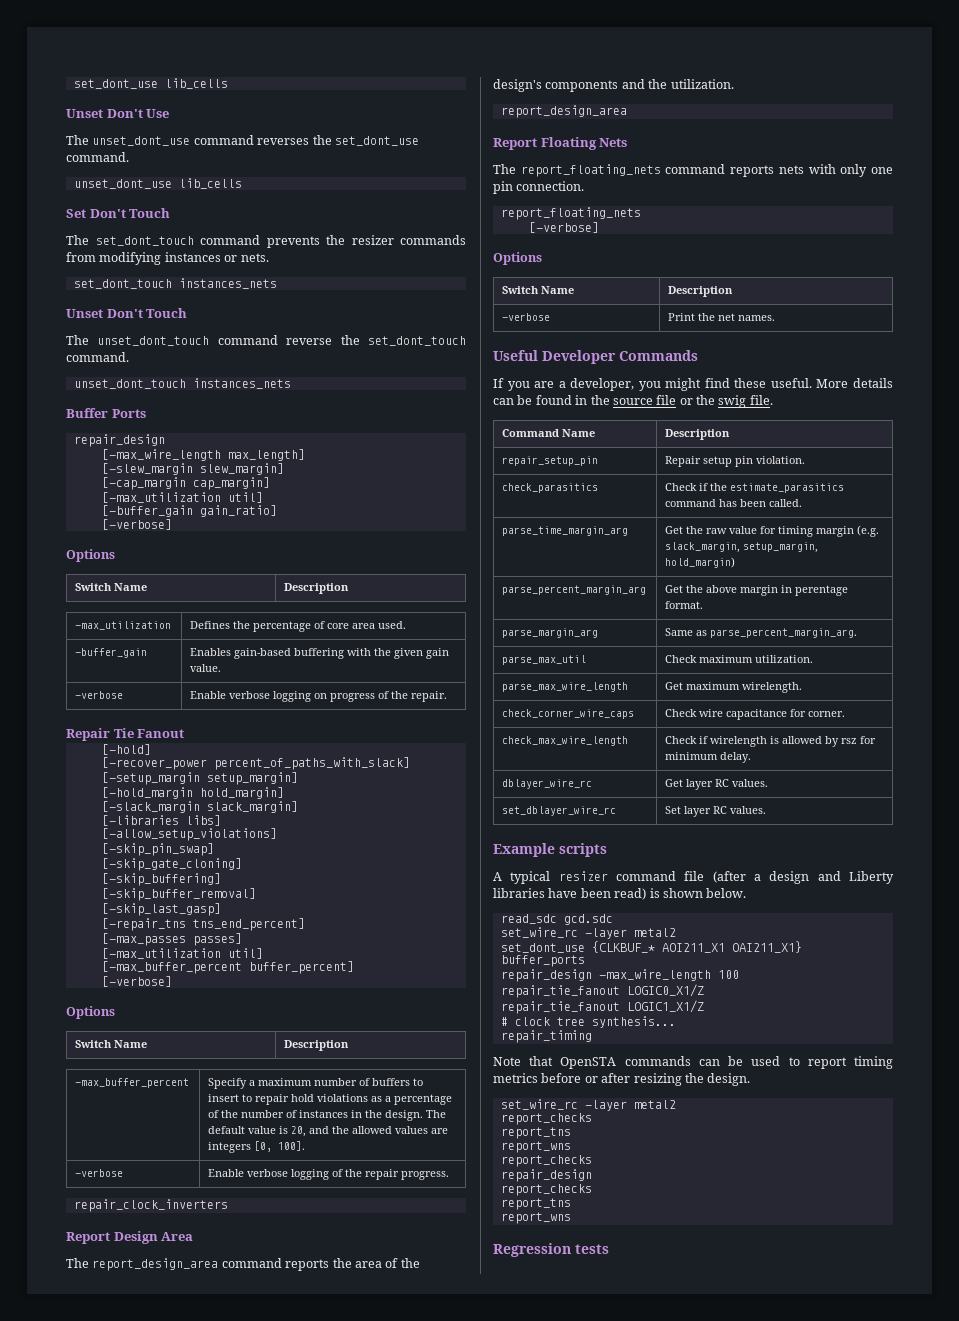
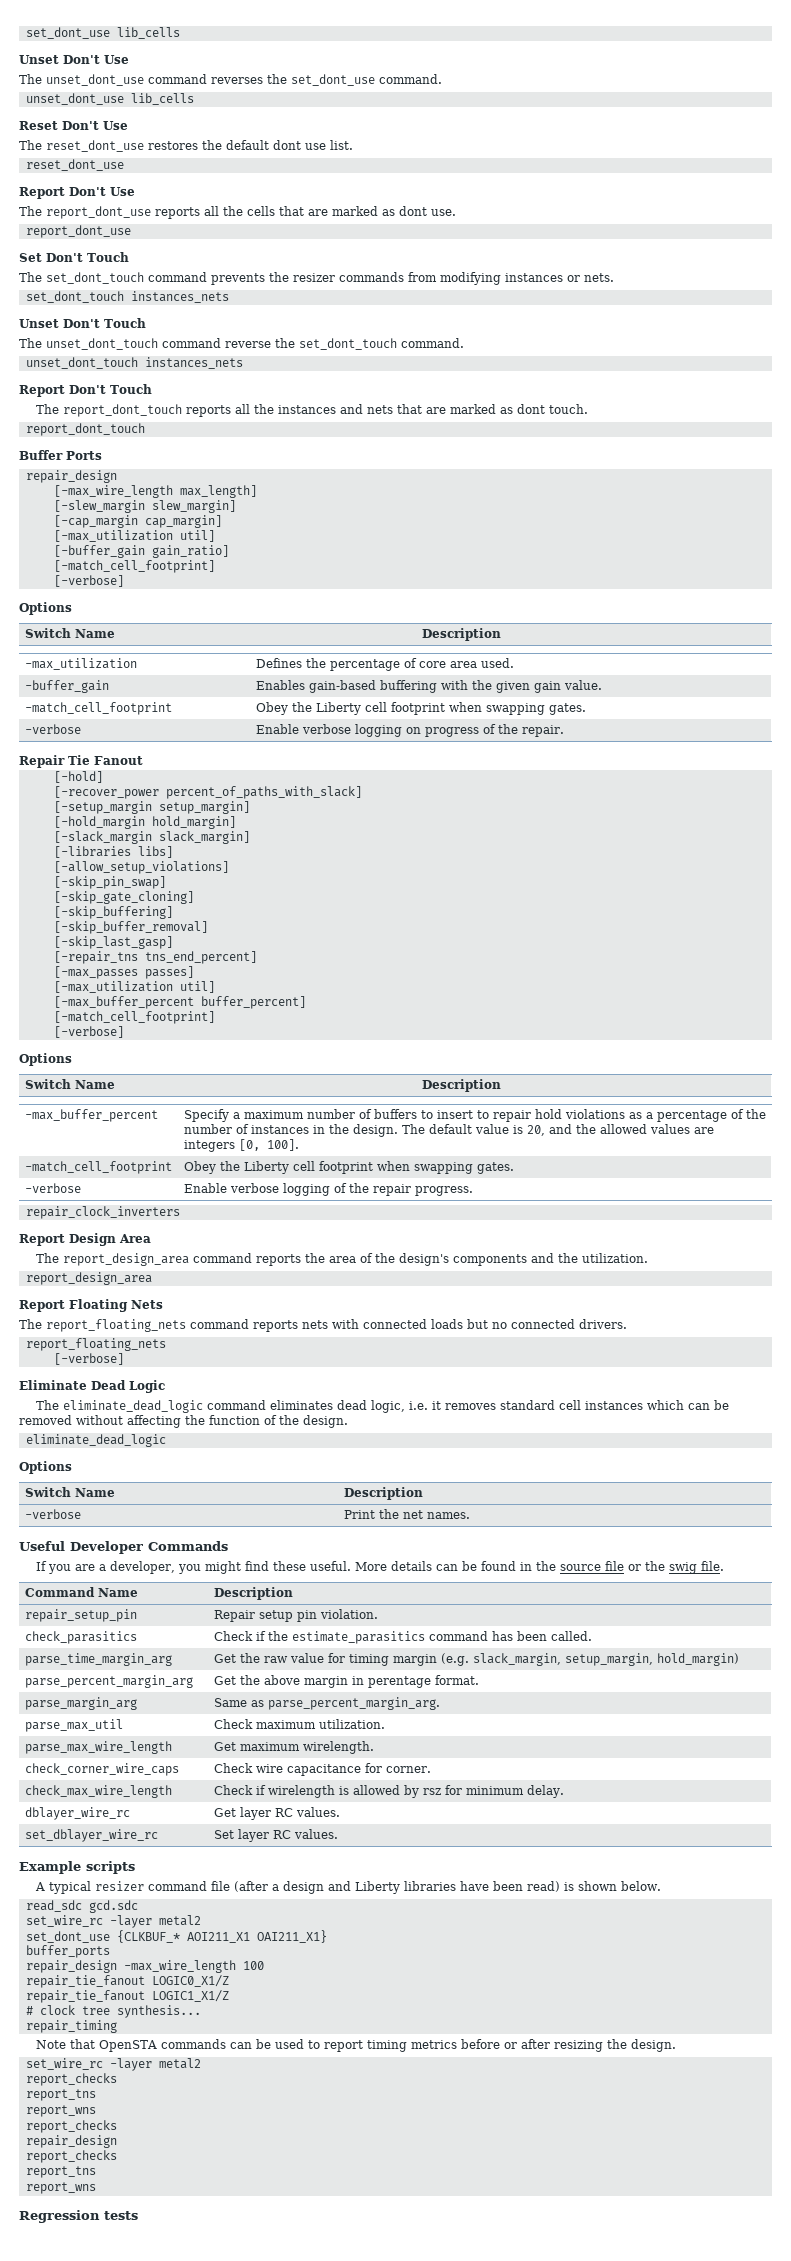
(242, 183) none -> [19,121,128,130] [19,140,353,152] [25,159,124,171] [19,187,135,199] [19,206,456,219] [25,225,131,238] // Reset Don't Use // The reset_dont_use restores the default dont use list. // reset_dont_use // Report Don't Use // The report_dont_use reports all the cells that are marked as dont use. // report_dont_use
(291, 383) none -> [19,384,152,397] [36,404,589,417] [25,423,145,436] // Report Don't Touch // The report_dont_touch reports all the instances and nets that are marked as dont touch. // report_dont_touch
(277, 511) none -> [53,560,215,573] // [-match_cell_footprint]
(222, 668) none -> [24,702,172,715] [255,702,586,715] // -match_cell_footprint | Obey the Liberty cell footprint when swapping gates.
(354, 967) none -> [53,1011,215,1024] // [-match_cell_footprint]
(306, 1146) none -> [24,1161,172,1174] [183,1161,514,1174] // -match_cell_footprint | Obey the Liberty cell footprint when swapping gates.
[840,164,893,177] [493,181,585,194] [500,207,641,220] [528,222,599,233] only one pin connection. // report_floating_nets // [-verbose] -> [363,1319,627,1329] [25,1338,166,1351] [53,1353,124,1365] [19,1380,165,1393] [36,1400,730,1413] [19,1415,348,1428] [25,1434,166,1447] connected loads but no connected drivers. // report_floating_nets // [-verbose] // Eliminate Dead Logic // The eliminate_dead_logic command eliminates dead logic, i.e. it removes standard cell instances which can be removed without affecting the function of the design. // eliminate_dead_logic

